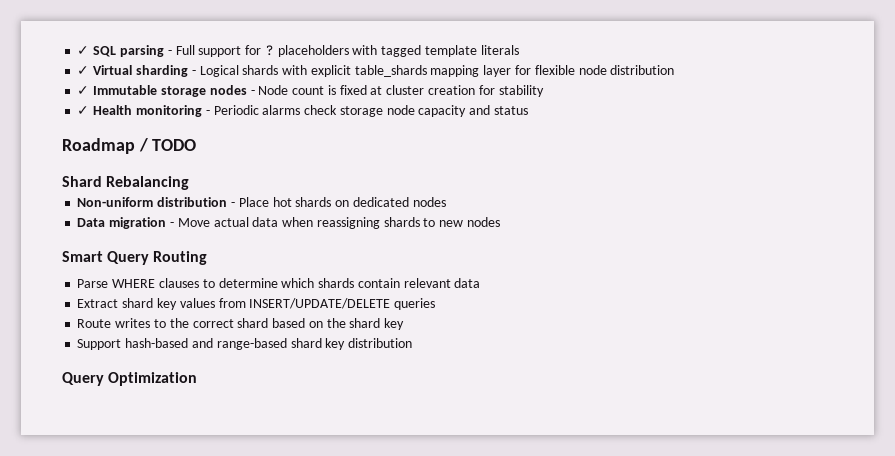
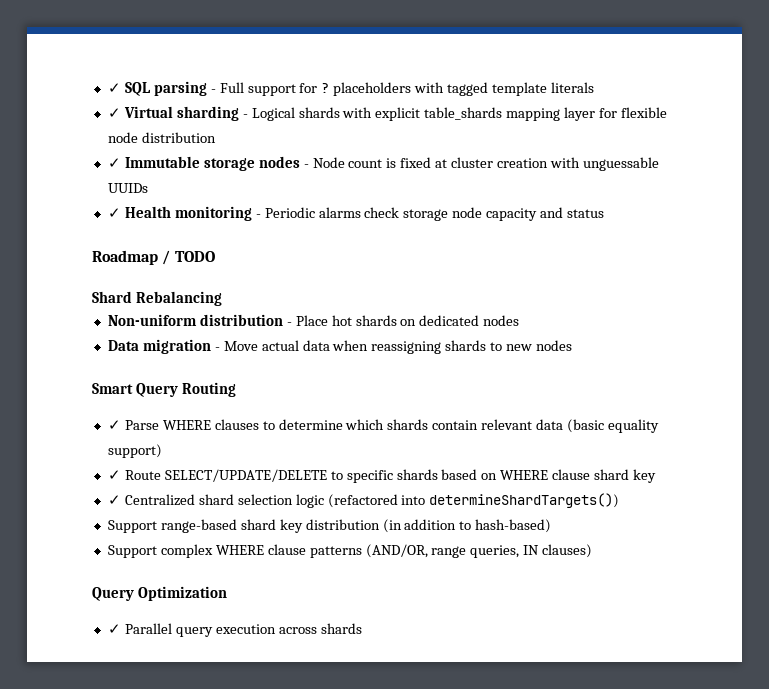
[478,85,544,97] for stability -> [549,157,659,171] [107,183,148,193] with unguessable UUIDs
(208, 258) none -> [107,420,121,430] ✓
[77,298,436,310] [77,318,405,330] [77,338,213,350] // Extract shard key values from INSERT/UPDATE/DELETE queries // Route writes to the correct shard based on the shard key // Support hash-based and -> [567,419,659,433] [107,444,162,458] [107,469,657,483] [107,493,620,508] [107,520,157,533] (basic equality support) // ✓ Route SELECT/UPDATE/DELETE to specific shards based on WHERE clause shard key // ✓ Centralized shard selection logic (refactored into determineShardTargets()) // Support
[62,372,198,386] // Query Optimization -> [382,519,552,533] [107,544,593,558] [92,586,228,601] [107,623,362,637] (in addition to hash-based) // Support complex WHERE clause patterns (AND/OR, range queries, IN clauses) // Query Optimization // ✓ Parallel query execution across shards

